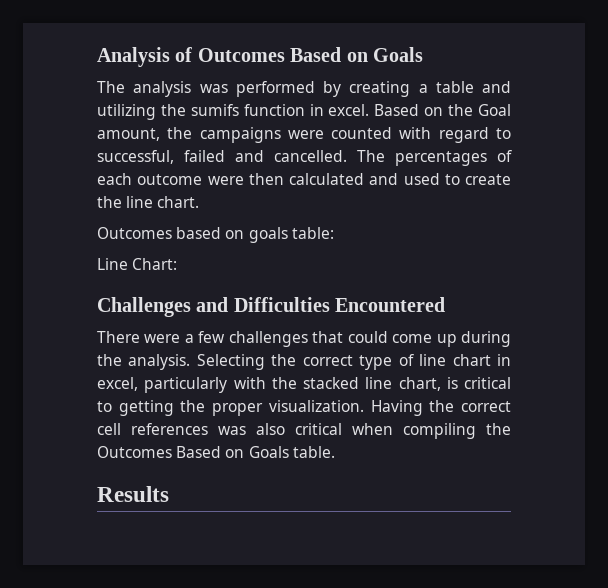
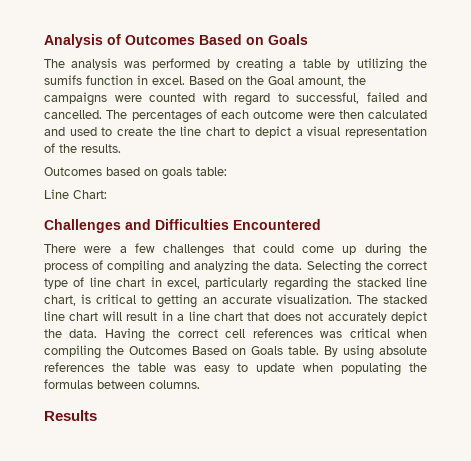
[482,81,511,93] and -> [337,59,351,70] by
[157,196,200,208] chart. -> [205,126,427,138] [44,143,121,153] chart to depict a visual representation of the results.
[128,354,191,370] analysis. -> [44,260,303,274] process of compiling and analyzing the data.
[233,377,266,389] with -> [273,277,328,291] regarding
[180,400,364,416] the proper visualization. -> [202,294,427,304] [44,311,428,323] [44,329,98,338] an accurate visualization. The stacked line chart will result in a line chart that does not accurately depict the data.
[256,423,285,435] also -> (343, 334) none
(335, 452) none -> [324,345,427,359] [44,362,428,376] [44,379,200,389] By using absolute references the table was easy to update when populating the formulas between columns.

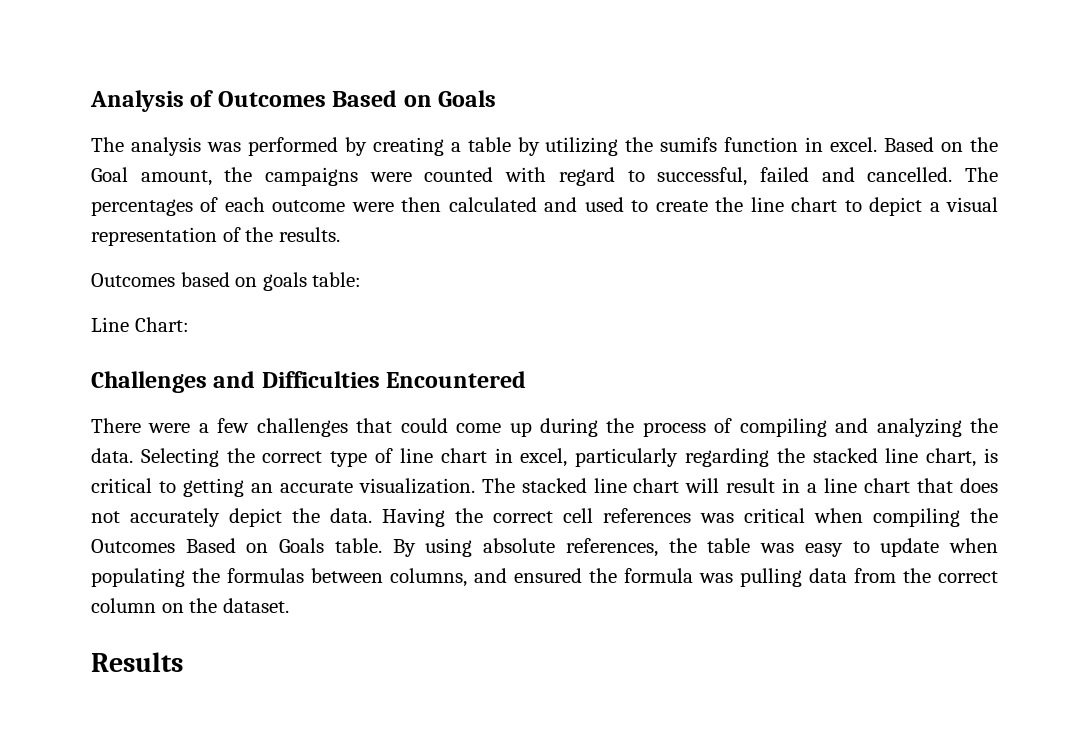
[44,362,104,372] references -> [565,538,658,557] references,
[149,380,200,389] columns. -> [390,568,998,587] [91,598,289,613] columns, and ensured the formula was pulling data from the correct column on the dataset.

